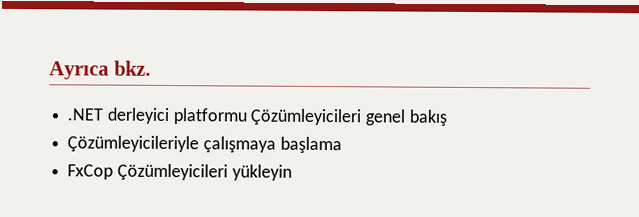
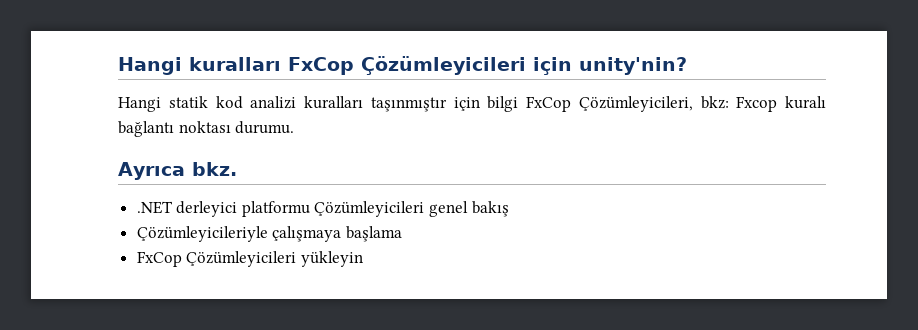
(49, 70) none -> [118,56,687,75] [118,96,826,112] [118,121,295,137] Hangi kuralları FxCop Çözümleyicileri için unity'nin? // Hangi statik kod analizi kuralları taşınmıştır için bilgi FxCop Çözümleyicileri, bkz: Fxcop kuralı bağlantı noktası durumu. //

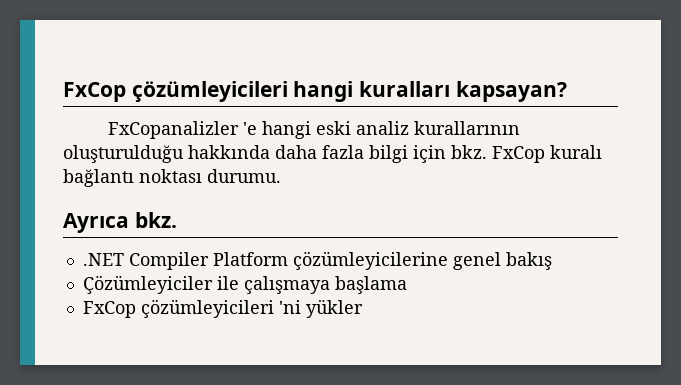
[118,56,687,75] [118,96,778,112] Hangi kuralları FxCop Çözümleyicileri için unity'nin? // Hangi statik kod analizi kuralları taşınmıştır için bilgi FxCop Çözümleyicileri, bkz: Fxcop -> [63,81,567,102] [108,121,521,139] [63,145,545,163] FxCop çözümleyicileri hangi kuralları kapsayan? // FxCopanalizler 'e hangi eski analiz kurallarının oluşturulduğu hakkında daha fazla bilgi için bkz. FxCop
[176,201,425,217] derleyici platformu Çözümleyicileri -> [128,251,448,270] Compiler Platform çözümleyicilerine
[136,226,268,242] Çözümleyicileriyle -> [82,275,239,294] Çözümleyiciler ile
[186,251,363,267] Çözümleyicileri yükleyin -> [140,299,363,318] çözümleyicileri 'ni yükler

